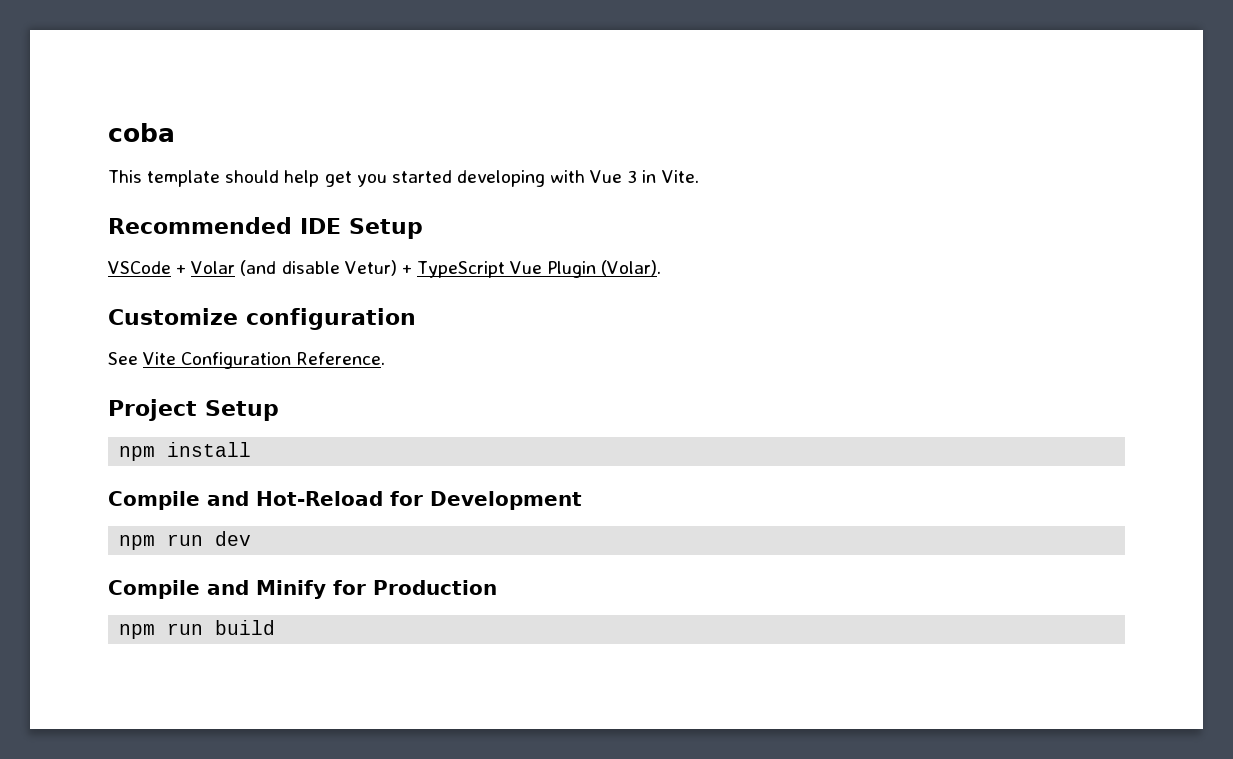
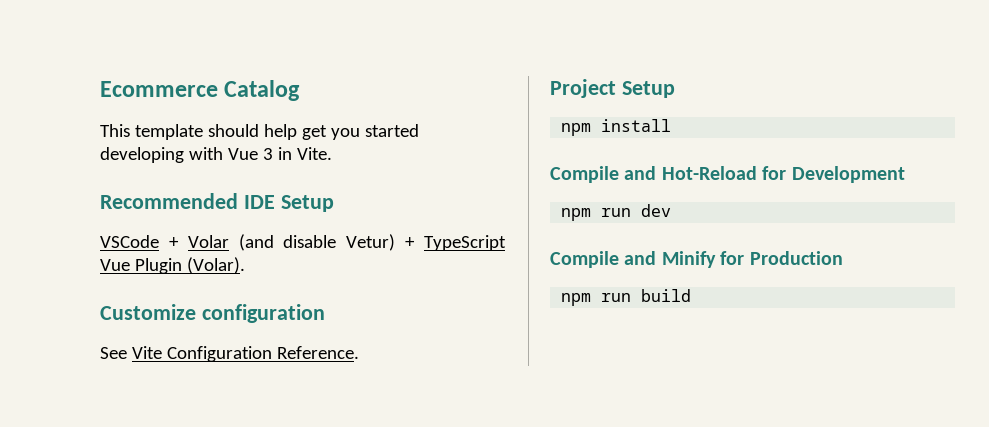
[108,123,175,142] coba -> [100,80,301,101] Ecommerce Catalog

